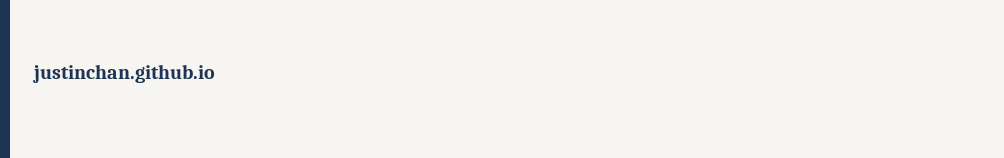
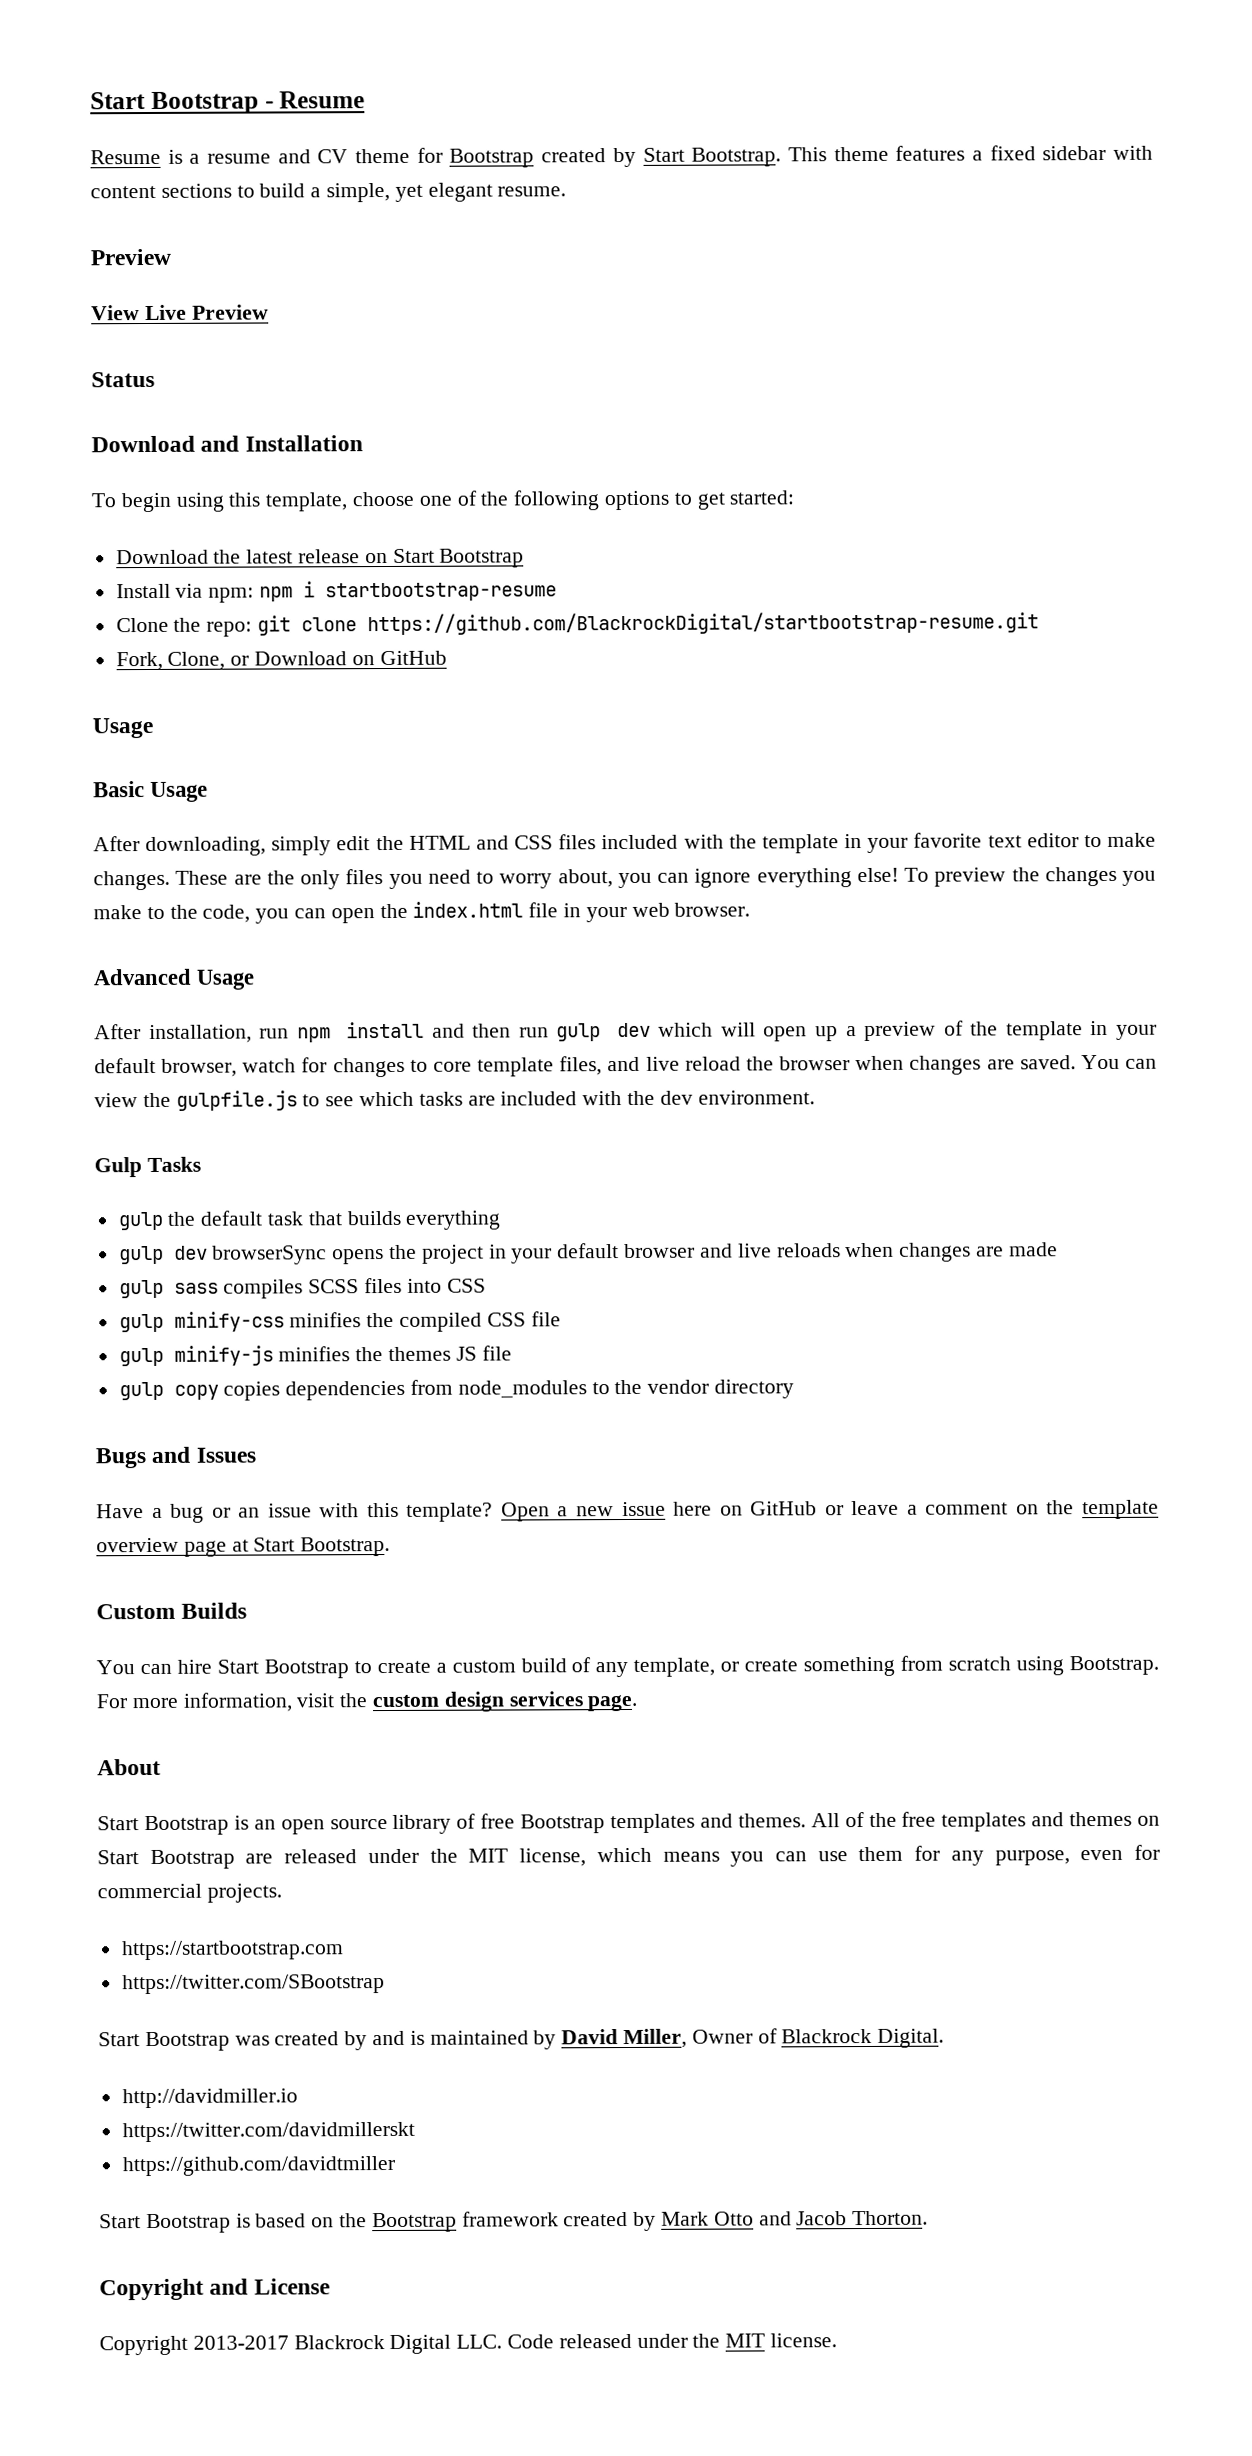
[32,64,215,83] justinchan.github.io -> [90,91,366,114] [90,145,1154,168] [90,182,567,203] [90,248,171,266] [91,304,269,321] [91,371,155,388] [91,435,363,453] [91,490,795,513] [115,548,525,568] [115,581,558,603] [115,611,1040,637] [115,650,447,671] [92,717,153,739] [93,781,209,802] [93,832,1156,857] [93,866,1156,891] [93,901,751,924] [93,968,255,990] [94,1020,1157,1043] [94,1054,1157,1078] [94,1090,815,1111] [94,1156,201,1178] [117,1210,502,1231] [118,1242,1058,1265] [118,1277,486,1299] [118,1311,561,1333] [118,1345,512,1367] [118,1379,795,1401] [95,1446,256,1469] [96,1499,1159,1523] [96,1536,391,1557] [96,1602,248,1620] [96,1655,1159,1679] [96,1691,639,1712] [97,1758,161,1776] [97,1811,1160,1836] [97,1844,1160,1870] [97,1883,282,1903] [120,1940,344,1961] [121,1974,385,1995] [98,2028,945,2052] [121,2088,298,2109] [121,2121,415,2143] [121,2155,395,2177] [99,2210,929,2234] [99,2278,330,2301] [99,2333,838,2356] Start Bootstrap - Resume // Resume is a resume and CV theme for Bootstrap created by Start Bootstrap. This theme features a fixed sidebar with content sections to build a simple, yet elegant resume. // Preview // View Live Preview // Status // Download and Installation // To begin using this template, choose one of the following options to get started: // Download the latest release on Start Bootstrap // Install via npm: npm i startbootstrap-resume // Clone the repo: git clone https://github.com/BlackrockDigital/startbootstrap-resume.git // Fork, Clone, or Download on GitHub // Usage // Basic Usage // After downloading, simply edit the HTML and CSS files included with the template in your favorite text editor to make changes. These are the only files you need to worry about, you can ignore everything else! To preview the changes you make to the code, you can open the index.html file in your web browser. // Advanced Usage // After installation, run npm install and then run gulp dev which will open up a preview of the template in your default browser, watch for changes to core template files, and live reload the browser when changes are saved. You can view the gulpfile.js to see which tasks are included with the dev environment. // Gulp Tasks // gulp the default task that builds everything // gulp dev browserSync opens the project in your default browser and live reloads when changes are made // gulp sass compiles SCSS files into CSS // gulp minify-css minifies the compiled CSS file // gulp minify-js minifies the themes JS file // gulp copy copies dependencies from node_modules to the vendor directory // Bugs and Issues // Have a bug or an issue with this template? Open a new issue here on GitHub or leave a comment on the template overview page at Start Bootstrap. // Custom Builds // You can hire Start Bootstrap to create a custom build of any template, or create something from scratch using Bootstrap. For more information, visit the custom design services page. // About // Start Bootstrap is an open source library of free Bootstrap templates and themes. All of the free templates and themes on Start Bootstrap are released under the MIT license, which means you can use them for any purpose, even for commercial projects. // https://startbootstrap.com // https://twitter.com/SBootstrap // Start Bootstrap was created by and is maintained by David Miller, Owner of Blackrock Digital. // http://davidmiller.io // https://twitter.com/davidmillerskt // https://github.com/davidtmiller // Start Bootstrap is based on the Bootstrap framework created by Mark Otto and Jacob Thorton. // Copyright and License // Copyright 2013-2017 Blackrock Digital LLC. Code released under the MIT license.

